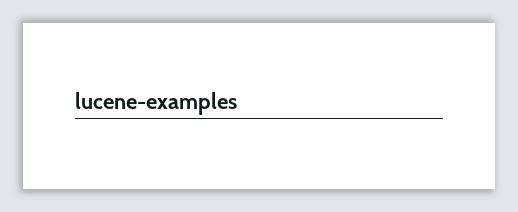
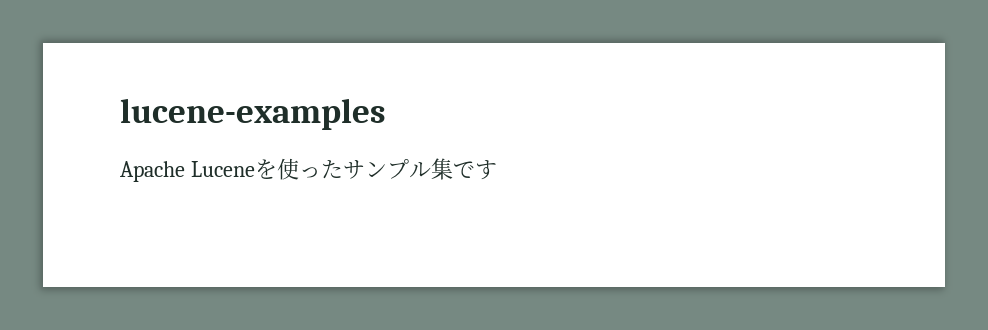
(237, 103) none -> [120,158,497,182] // Apache Luceneを使ったサンプル集です

